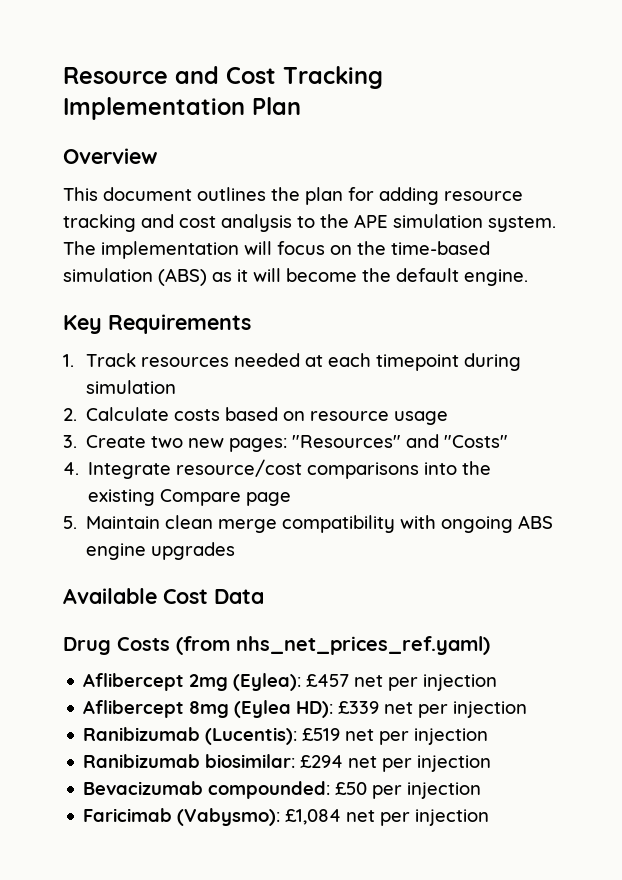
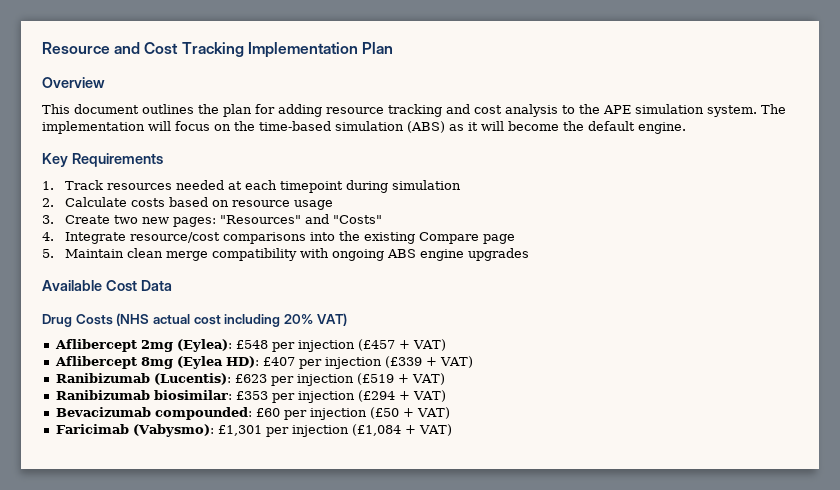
[176,636,490,655] (from nhs_net_prices_ref.yaml) -> [116,313,347,327] (NHS actual cost including 20% VAT)
[306,674,498,691] £457 net per injection -> [235,339,446,352] £548 per injection (£457 + VAT)
[338,701,528,718] £339 net per injection -> [262,356,473,369] £407 per injection (£339 + VAT)
[302,728,489,745] £519 net per injection -> [234,373,445,386] £623 per injection (£519 + VAT)
[300,755,492,772] £294 net per injection -> [235,390,446,403] £353 per injection (£294 + VAT)
[335,782,482,799] £50 per injection -> [255,407,450,420] £60 per injection (£50 + VAT)
[285,809,490,826] £1,084 net per injection -> [217,424,452,437] £1,301 per injection (£1,084 + VAT)

